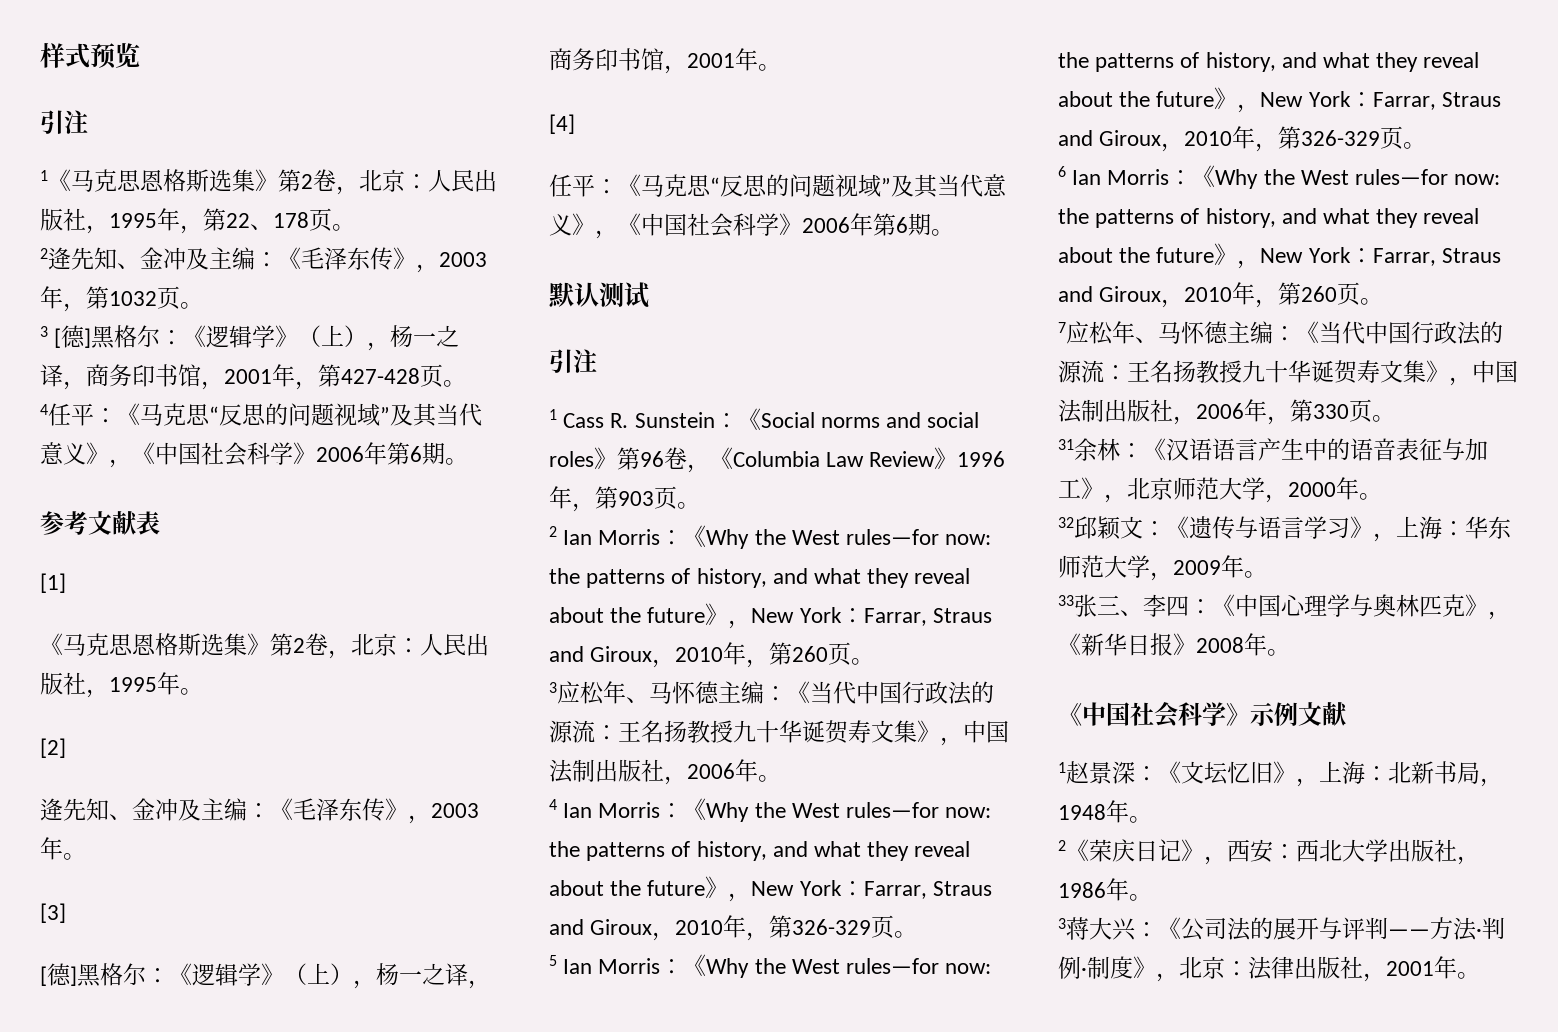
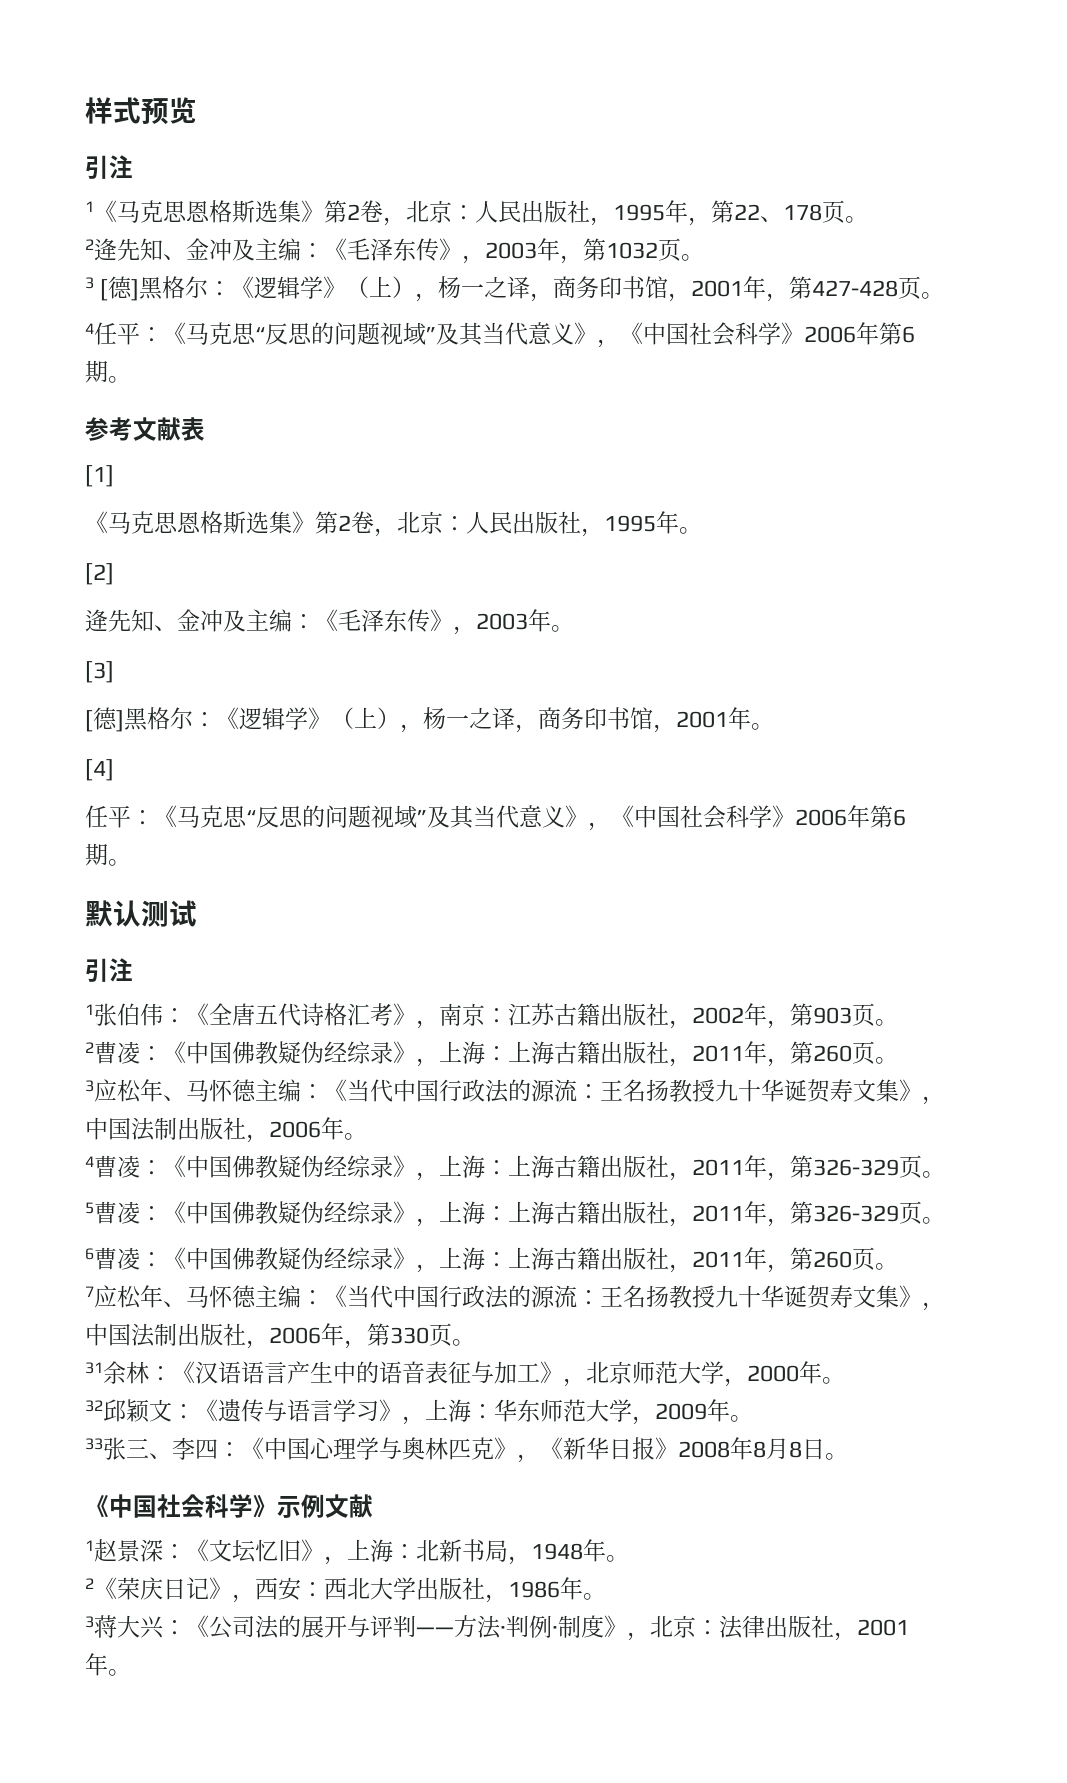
[563,408,980,430] [549,447,1006,473] Cass R. Sunstein：《Social norms and social roles》第96卷，《Columbia Law Review》1996 -> [94,1003,744,1029] 张伯伟：《全唐五代诗格汇考》，南京：江苏古籍出版社，2002
[563,525,992,549] [549,568,971,588] [549,603,992,629] [549,646,724,668] Ian Morris：《Why the West rules—for now: the patterns of history, and what they reveal about the future》，New York：Farrar, Straus and Giroux，2010 -> [94,1041,744,1067] 曹凌：《中国佛教疑伪经综录》，上海：上海古籍出版社，2011
[563,798,992,822] [549,841,971,861] [549,876,992,902] [549,919,724,941] Ian Morris：《Why the West rules—for now: the patterns of history, and what they reveal about the future》，New York：Farrar, Straus and Giroux，2010 -> [94,1155,744,1181] 曹凌：《中国佛教疑伪经综录》，上海：上海古籍出版社，2011
[563,954,992,978] [1058,52,1480,72] [1058,87,1501,113] [1058,130,1233,152] Ian Morris：《Why the West rules—for now: the patterns of history, and what they reveal about the future》，New York：Farrar, Straus and Giroux，2010 -> [94,1201,744,1227] 曹凌：《中国佛教疑伪经综录》，上海：上海古籍出版社，2011
[1072,165,1501,189] [1058,208,1480,228] [1058,243,1501,269] [1058,286,1233,308] Ian Morris：《Why the West rules—for now: the patterns of history, and what they reveal about the future》，New York：Farrar, Straus and Giroux，2010 -> [94,1247,744,1273] 曹凌：《中国佛教疑伪经综录》，上海：上海古籍出版社，2011
(1267, 644) none -> [753,1438,825,1460] 8月8日

